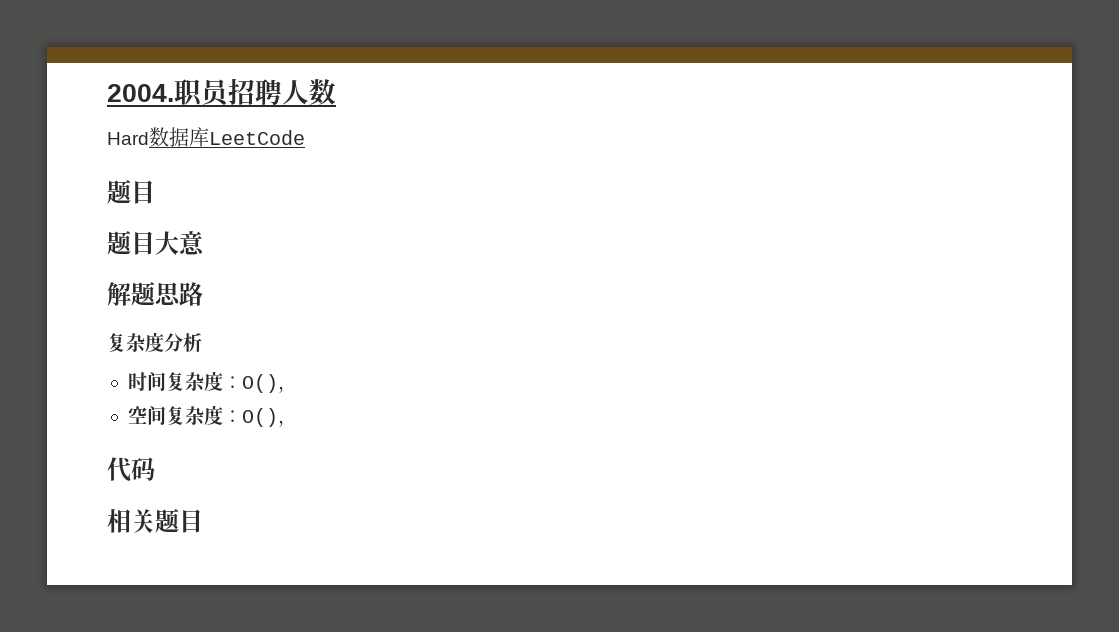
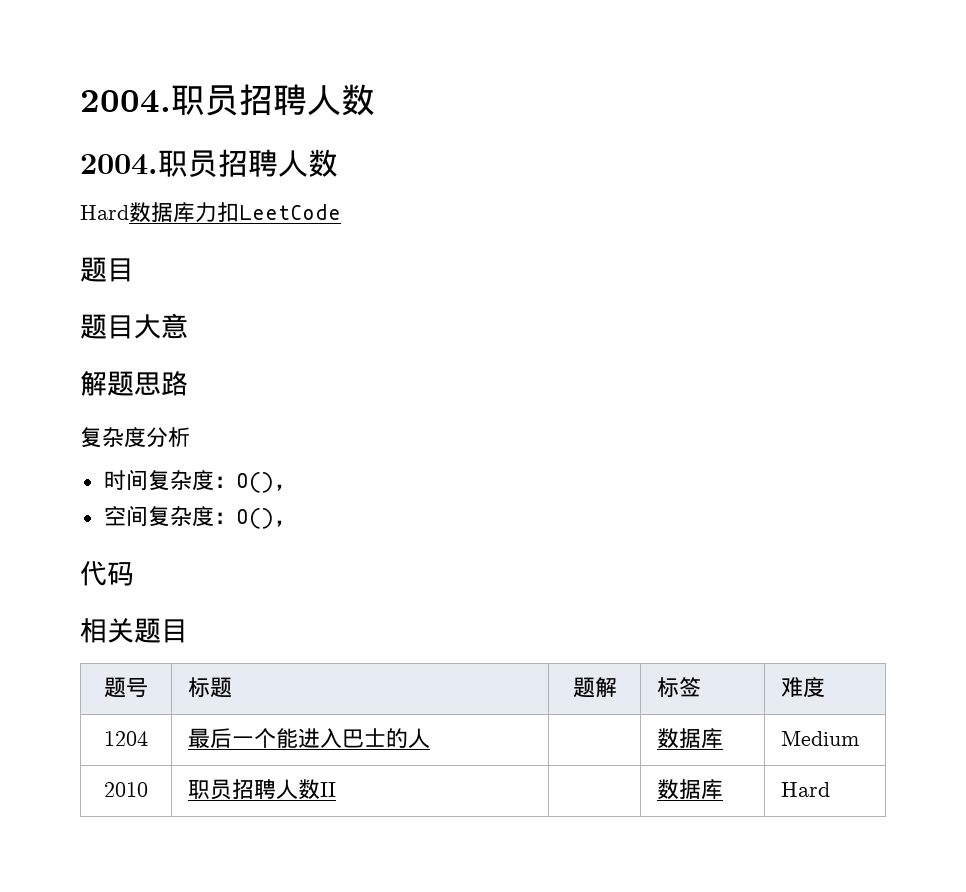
[107,78,336,107] 2004.职员招聘人数 -> [80,84,375,116] [80,149,338,178] 2004.职员招聘人数 // 2004.职员招聘人数
(209, 137) none -> [195,202,239,223] 力扣
(203, 521) none -> [104,677,148,698] [187,677,232,698] [572,677,617,698] [656,677,701,698] [780,677,825,698] [104,731,148,746] [187,728,430,748] [656,728,723,749] [780,730,859,746] [104,782,148,797] [187,779,336,800] [656,779,723,800] [780,782,830,797] // 题号 | 标题 | 题解 | 标签 | 难度 // 1204 | 最后一个能进入巴士的人 | | 数据库 | Medium // 2010 | 职员招聘人数II | | 数据库 | Hard

